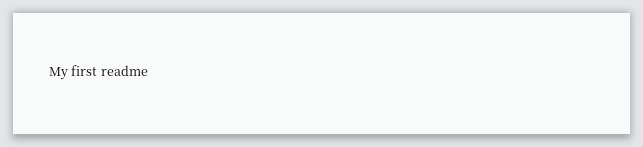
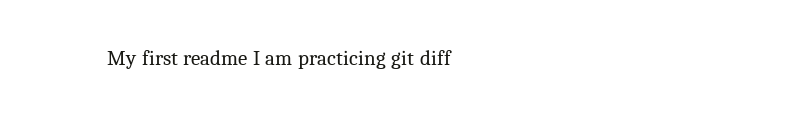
(148, 70) none -> [252,50,452,69] I am practicing git diff

